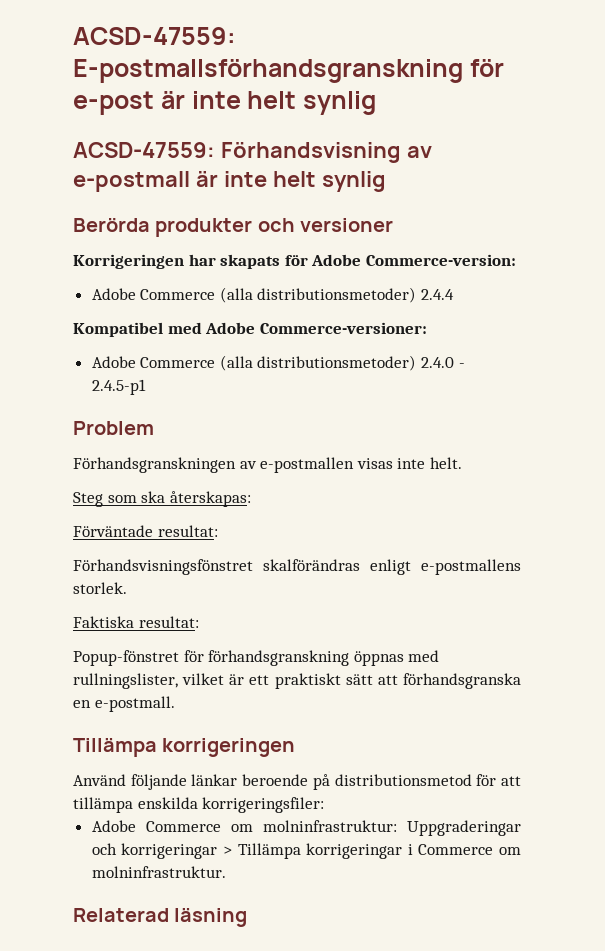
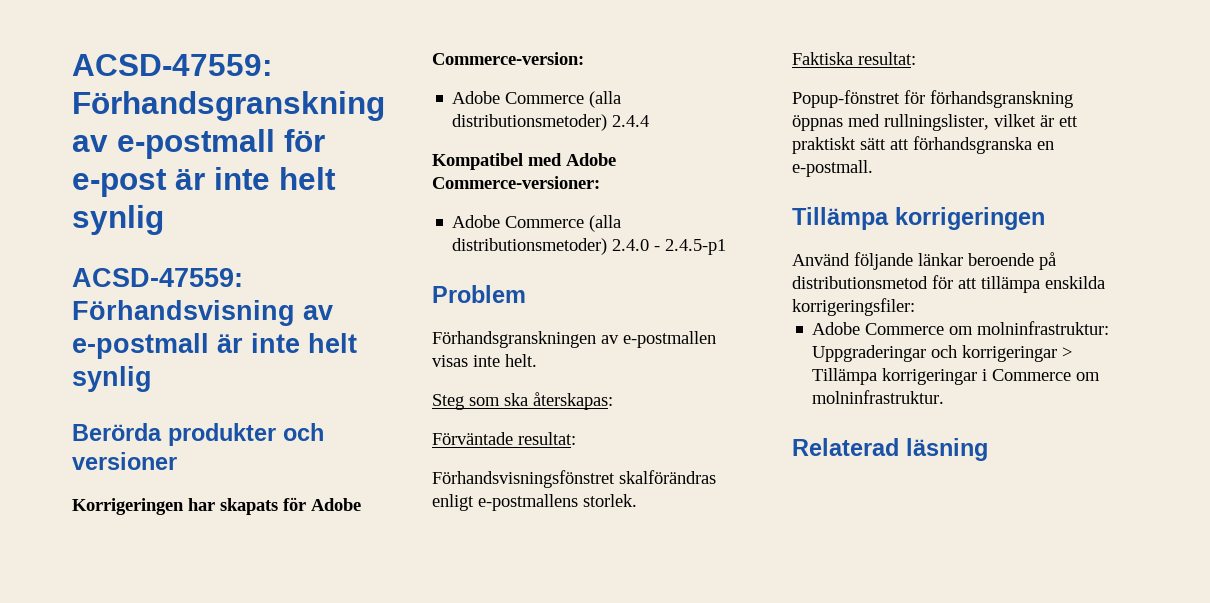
[73,27,236,45] [73,59,463,83] ACSD-47559: E-postmallsförhandsgranskning -> [72,54,272,76] [72,91,385,121] [72,129,275,159] ACSD-47559: Förhandsgranskning av e-postmall

